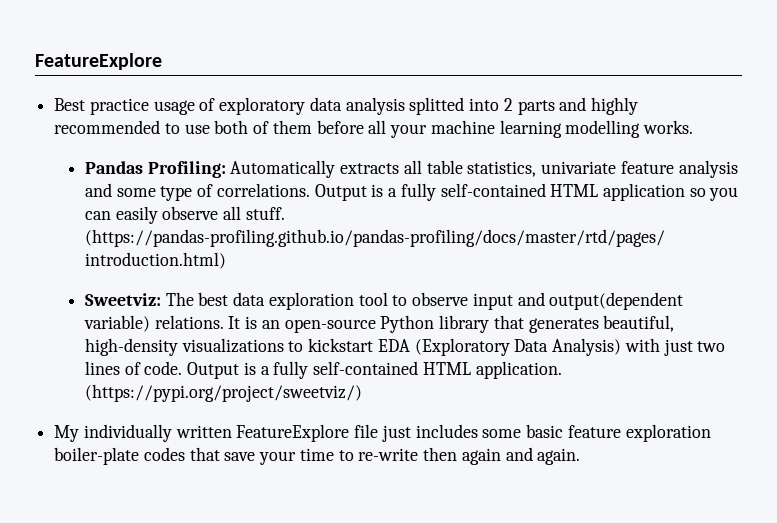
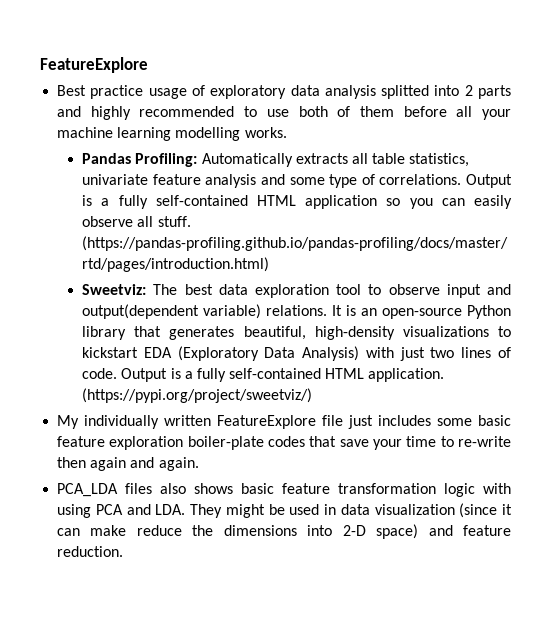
(581, 456) none -> [57,483,511,497] [57,503,512,518] [57,524,511,539] [57,546,124,557] // PCA_LDA files also shows basic feature transformation logic with using PCA and LDA. They might be used in data visualization (since it can make reduce the dimensions into 2-D space) and feature reduction.

